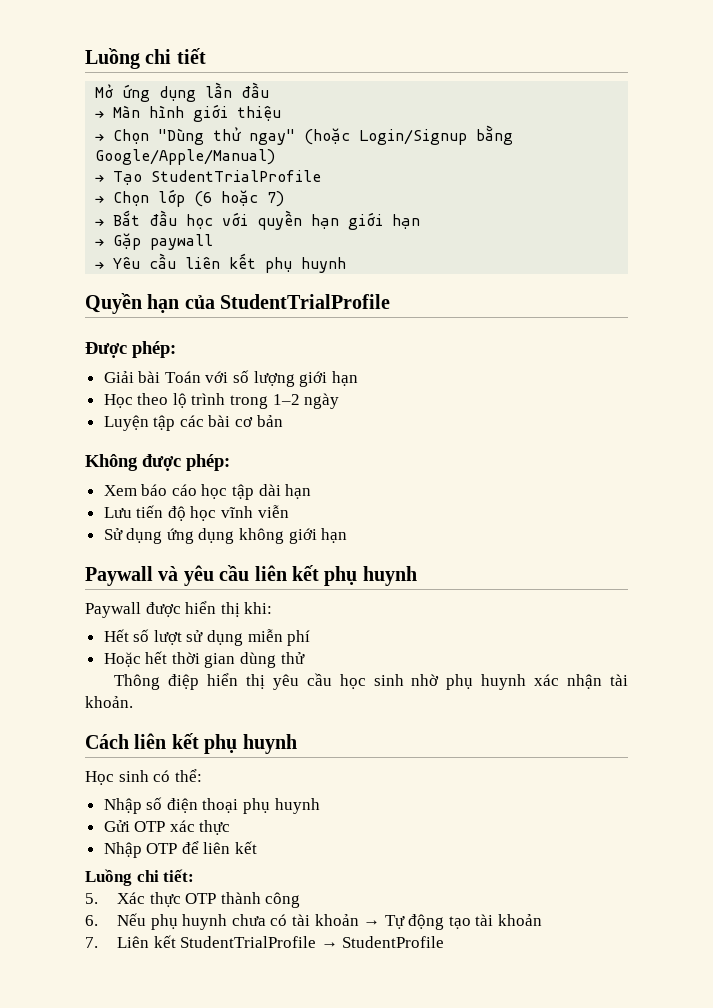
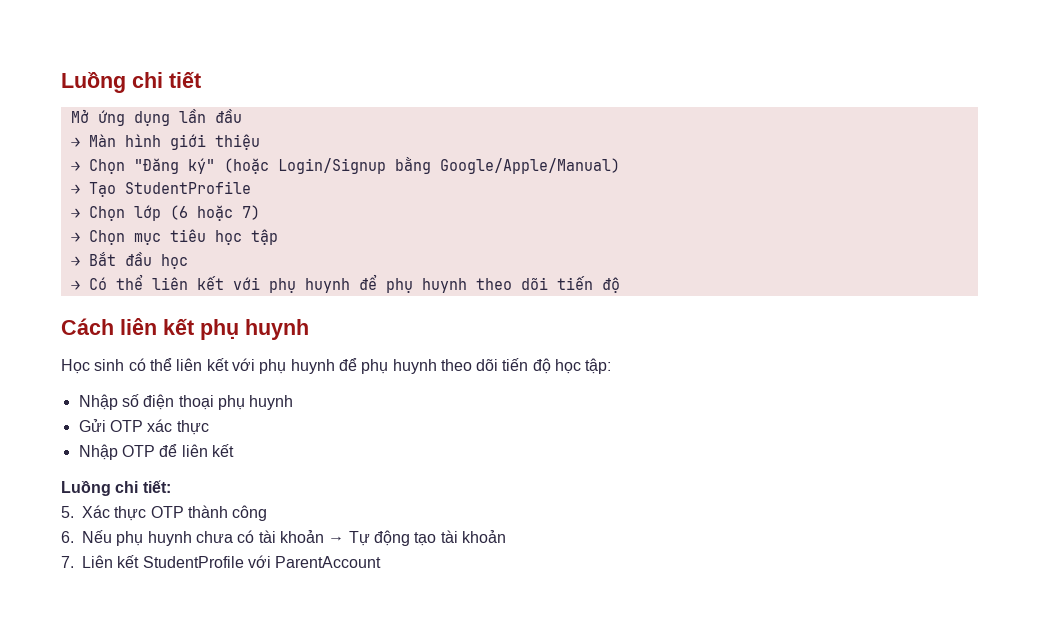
[158,127,296,145] "Dùng thử ngay" -> [133,158,215,174] "Đăng ký"
[151,170,322,182] StudentTrialProfile -> [124,181,251,194] StudentProfile
[113,210,421,230] [95,233,214,250] [95,253,347,273] [85,293,391,314] [85,341,176,358] [103,370,358,387] [103,393,340,409] [103,415,283,431] [85,454,230,471] [103,484,312,500] [103,505,289,521] [103,528,348,544] [85,565,417,586] [85,601,273,618] [103,629,311,646] [103,651,305,668] [114,673,628,690] [85,696,133,708] Bắt đầu học với quyền hạn giới hạn // → Gặp paywall // → Yêu cầu liên kết phụ huynh // Quyền hạn của StudentTrialProfile // Được phép: // Giải bài Toán với số lượng giới hạn // Học theo lộ trình trong 1–2 ngày // Luyện tập các bài cơ bản // Không được phép: // Xem báo cáo học tập dài hạn // Lưu tiến độ học vĩnh viễn // Sử dụng ứng dụng không giới hạn // Paywall và yêu cầu liên kết phụ huynh // Paywall được hiển thị khi: // Hết số lượt sử dụng miễn phí // Hoặc hết thời gian dùng thử // Thông điệp hiển thị yêu cầu học sinh nhờ phụ huynh xác nhận tài khoản. -> [88,229,278,245] [70,251,188,269] [70,274,620,293] Chọn mục tiêu học tập // → Bắt đầu học // → Có thể liên kết với phụ huynh để phụ huynh theo dõi tiến độ
[174,769,202,782] thể: -> [149,358,612,374] thể liên kết với phụ huynh để phụ huynh theo dõi tiến độ học tập:
[180,936,445,948] StudentTrialProfile → StudentProfile -> [142,555,382,568] StudentProfile với ParentAccount

